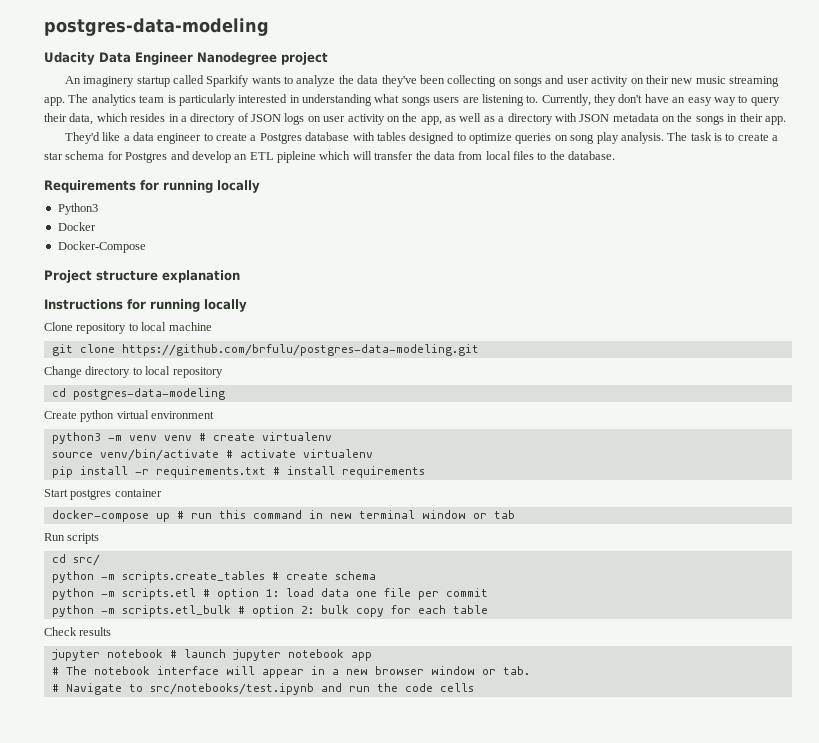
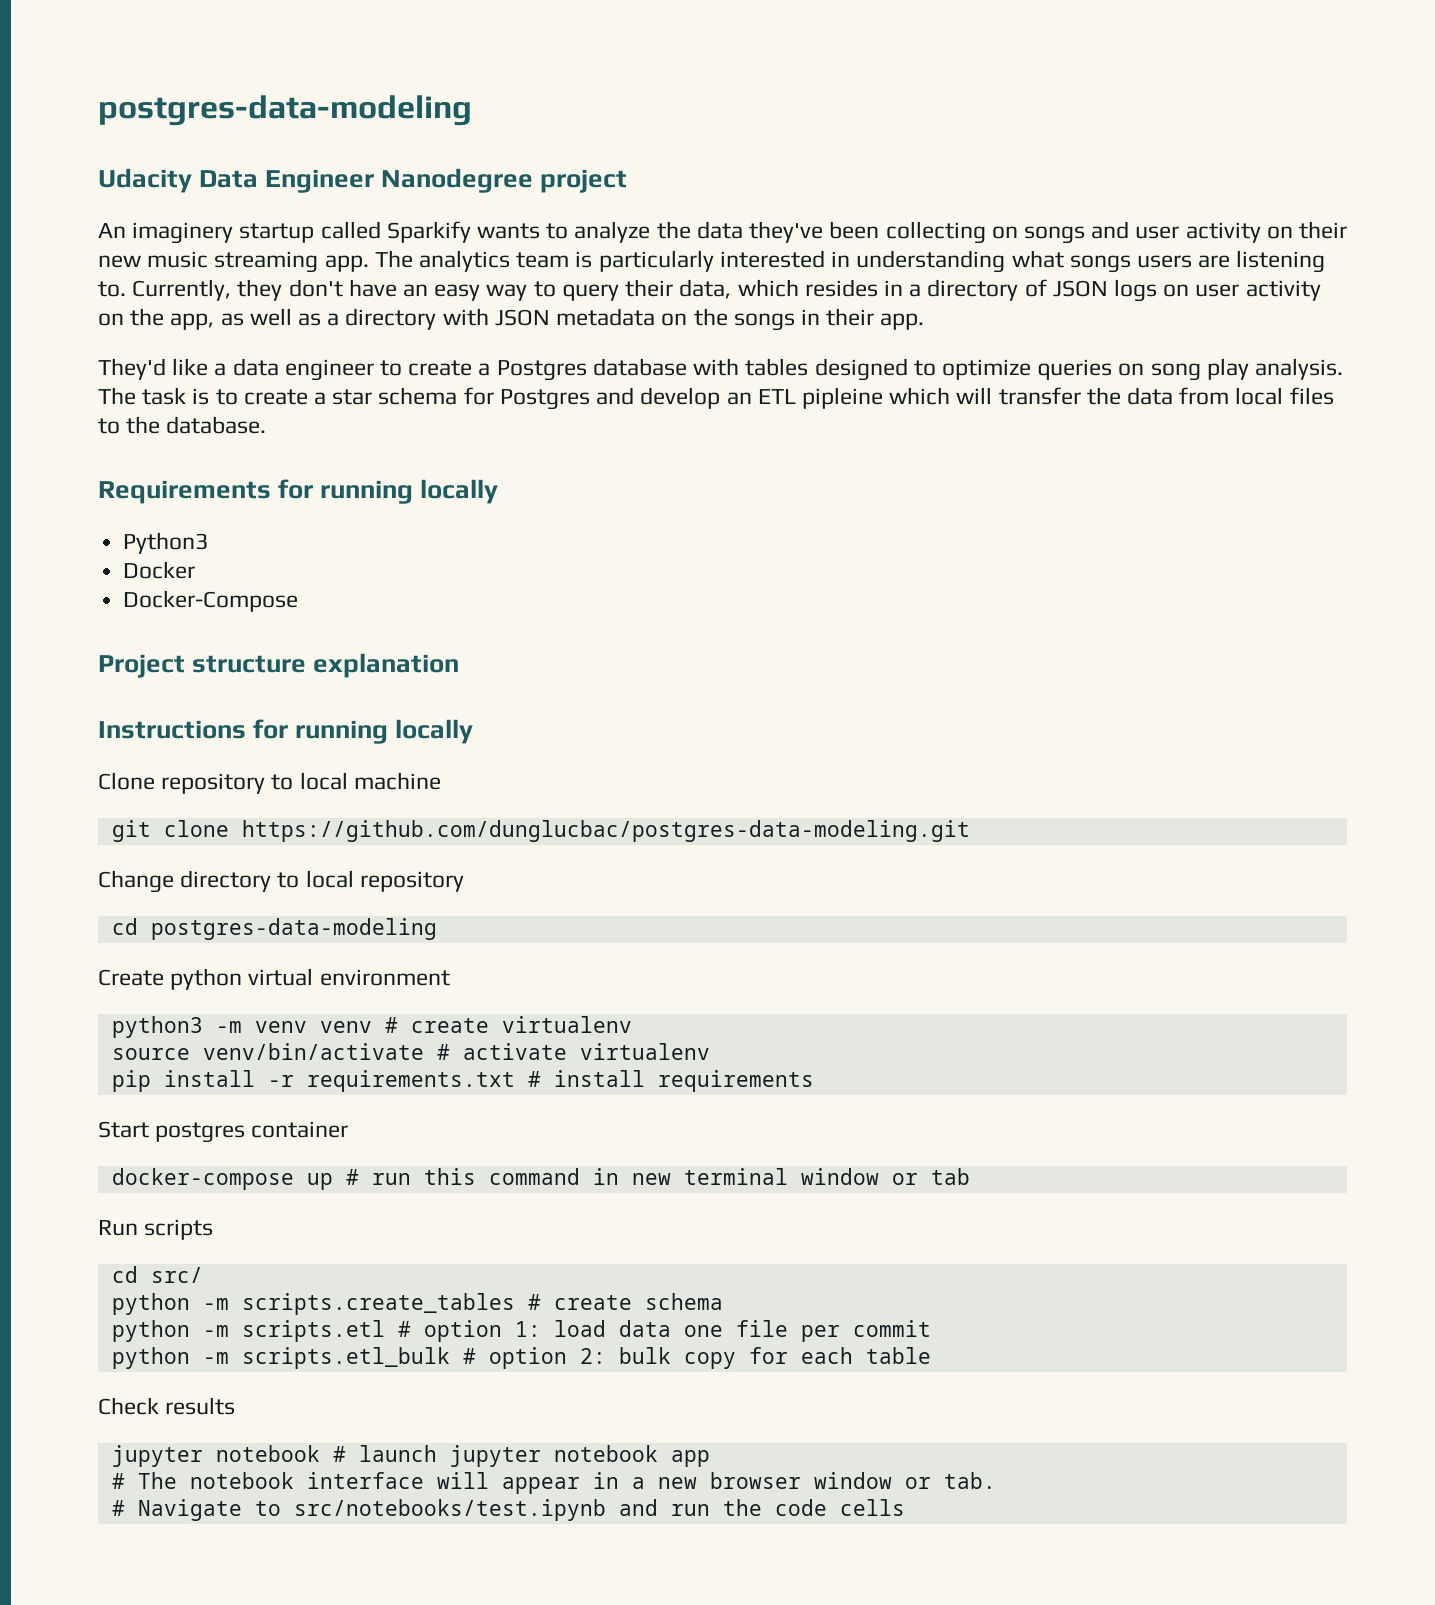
[121,344,479,356] https://github.com/brfulu/postgres-data-modeling.git -> [241,820,970,842] https://github.com/dunglucbac/postgres-data-modeling.git

